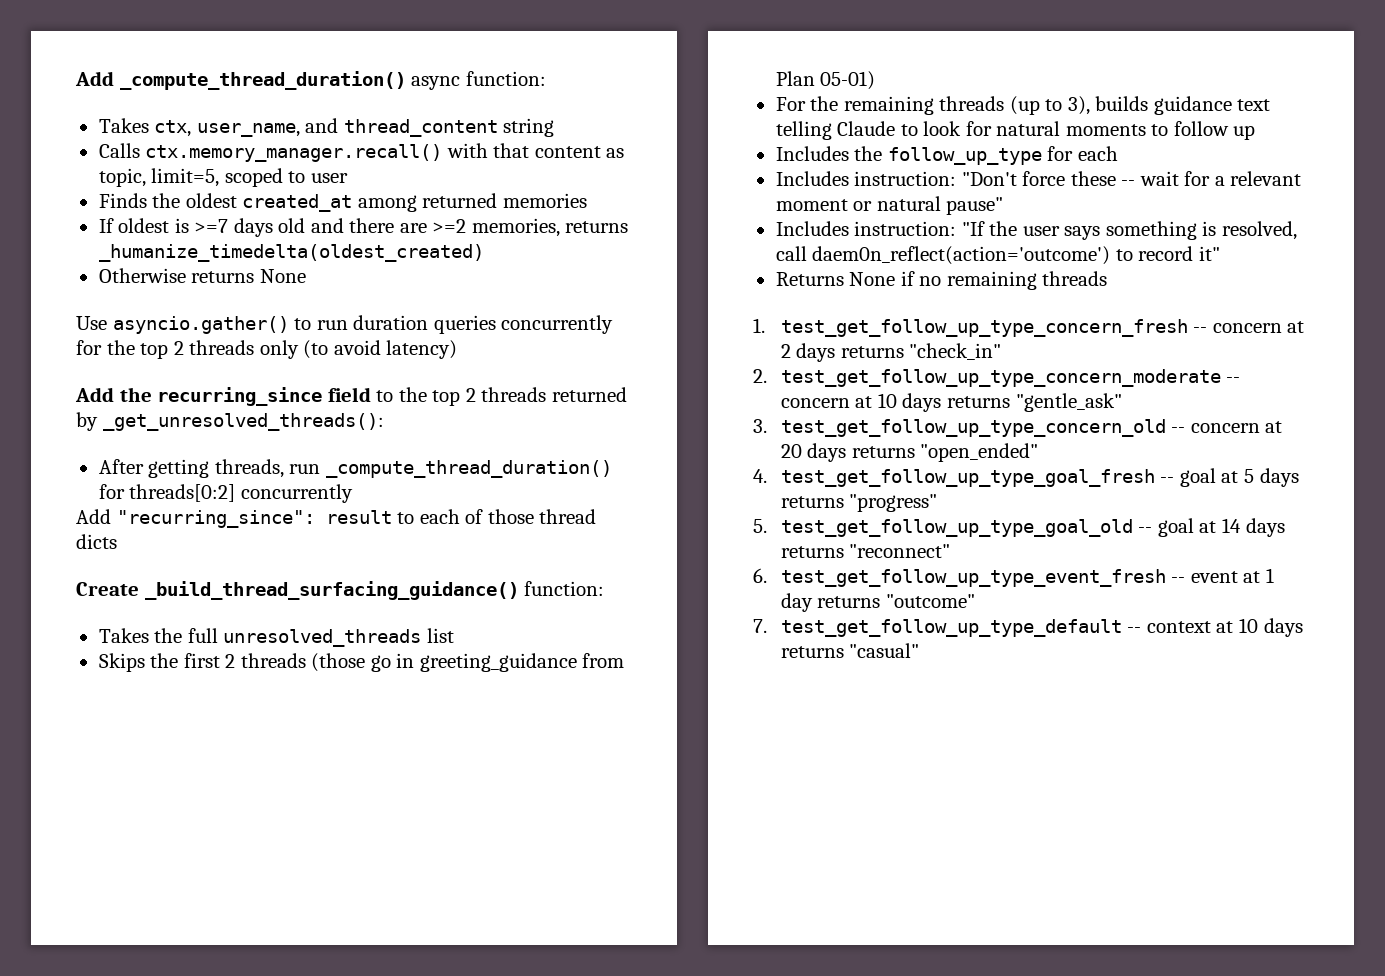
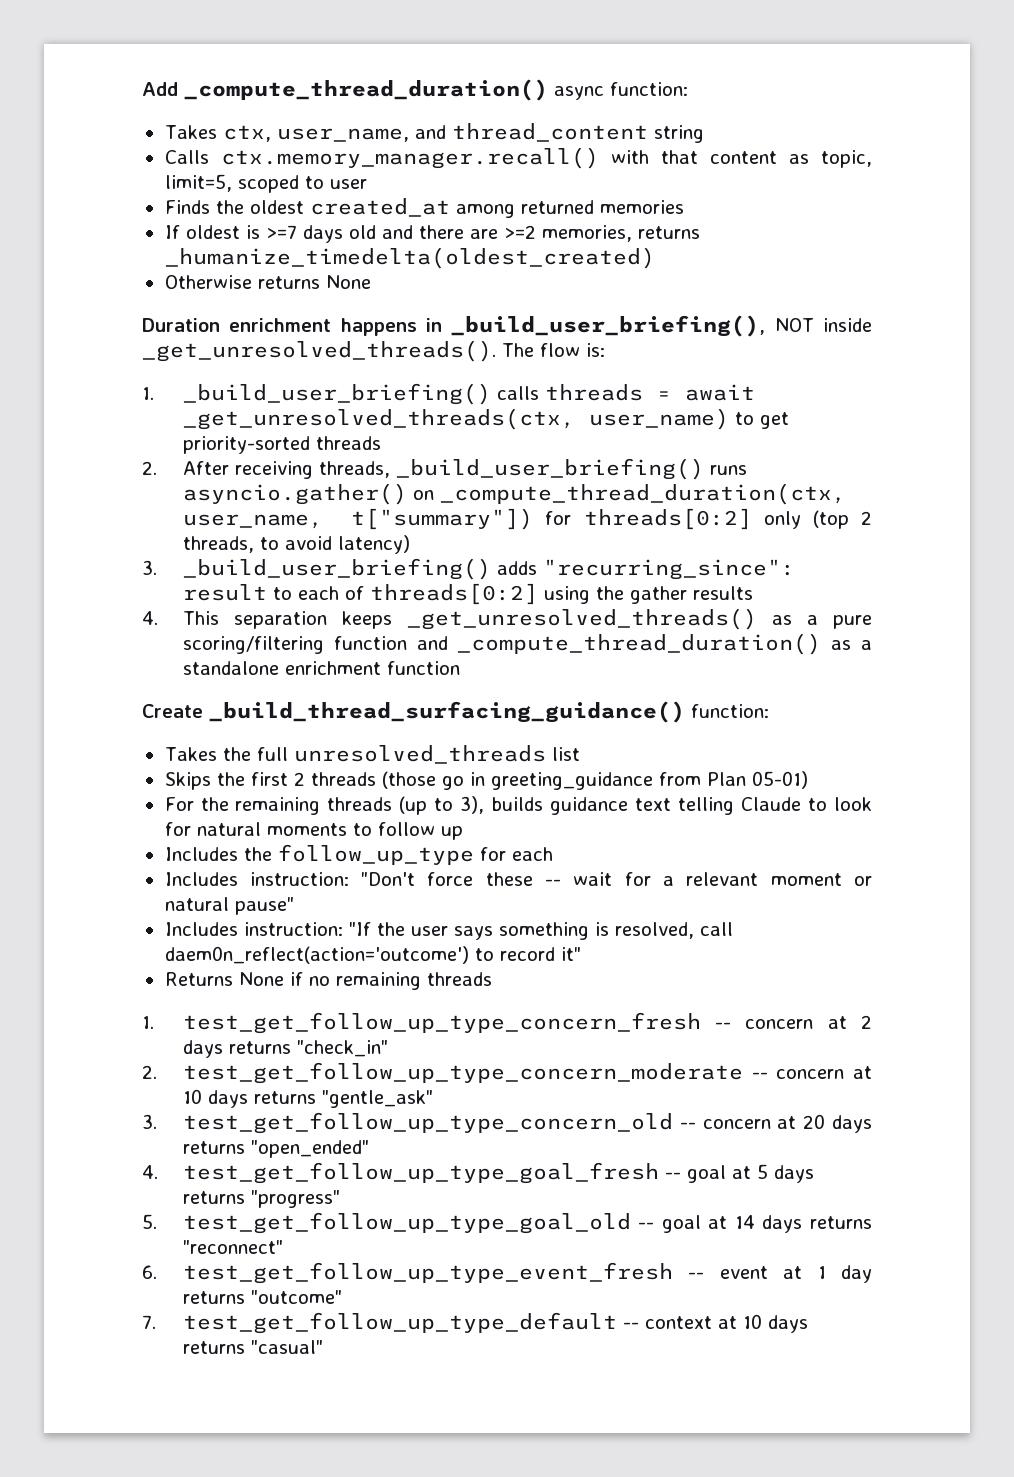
[76,315,614,334] [76,340,458,359] [75,387,627,406] [76,412,384,431] [98,459,612,478] [98,484,353,503] [76,509,111,524] Use asyncio.gather() to run duration queries concurrently for the top 2 threads only (to avoid latency) // Add the recurring_since field to the top 2 threads returned by _get_unresolved_threads(): // After getting threads, run _compute_thread_duration() for threads[0:2] concurrently // Add -> [142,315,872,337] [142,340,605,362] [142,383,755,405] [182,408,789,430] [182,436,381,454] [142,458,747,480] [182,483,846,505] [182,508,872,530] [182,535,410,554] [142,558,537,580] Duration enrichment happens in _build_user_briefing(), NOT inside _get_unresolved_threads(). The flow is: // 1. _build_user_briefing() calls threads = await _get_unresolved_threads(ctx, user_name) to get priority-sorted threads // 2. After receiving threads, _build_user_briefing() runs asyncio.gather() on _compute_thread_duration(ctx, user_name, t["summary"]) for threads[0:2] only (top 2 threads, to avoid latency) // 3. _build_user_briefing() adds
[487,509,597,524] [76,534,117,549] those thread dicts -> [369,583,753,605] [142,608,872,630] [182,633,873,655] [182,661,460,675] threads[0:2] using the gather results // 4. This separation keeps _get_unresolved_threads() as a pure scoring/filtering function and _compute_thread_duration() as a standalone enrichment function

